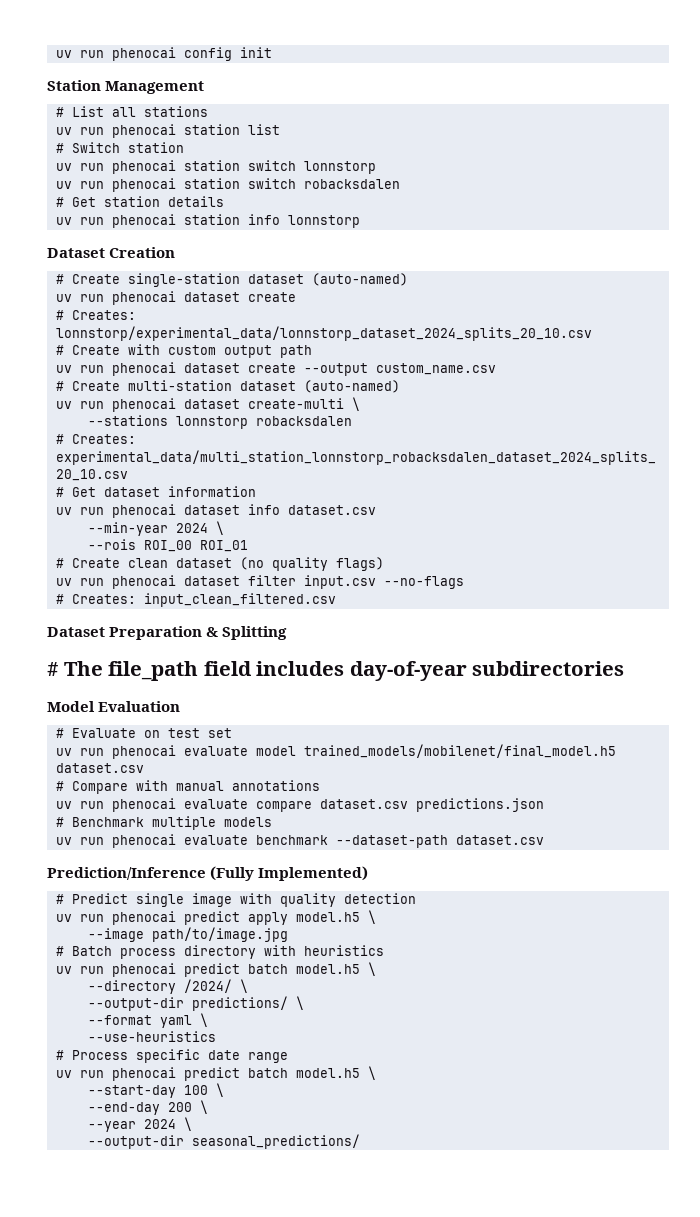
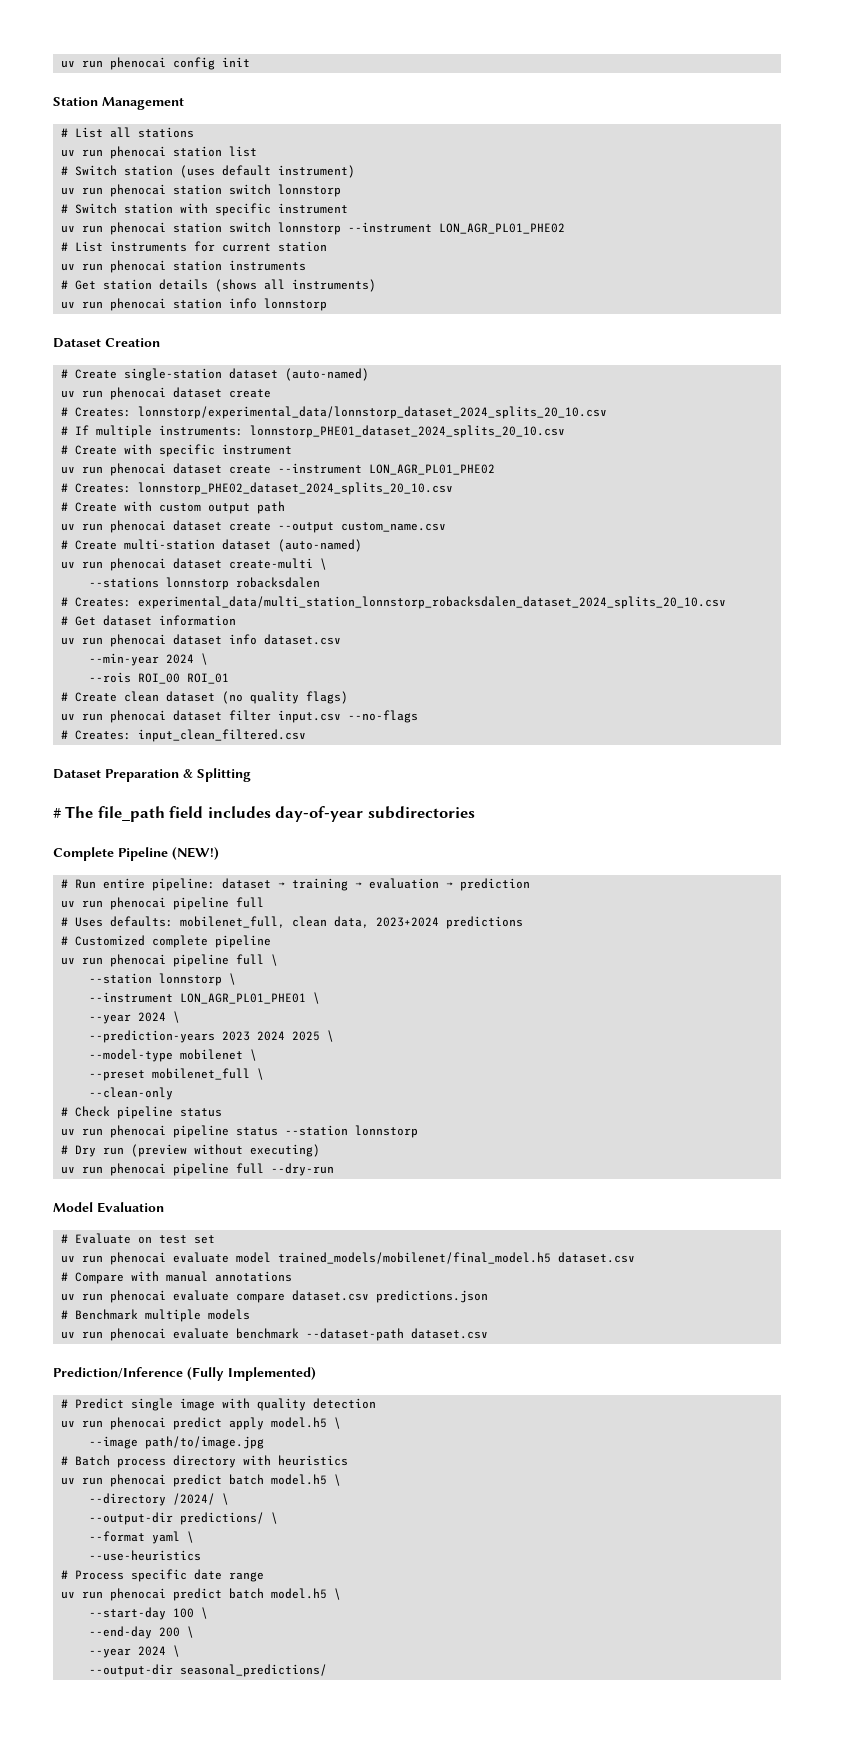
[55,160,376,174] [55,178,400,192] // uv run phenocai station switch lonnstorp // uv run phenocai station switch robacksdalen -> [179,165,355,178] [60,184,341,197] [60,203,348,216] [60,222,565,235] [60,241,327,252] [60,260,306,273] (uses default instrument) // uv run phenocai station switch lonnstorp // # Switch station with specific instrument // uv run phenocai station switch lonnstorp --instrument LON_AGR_PL01_PHE02 // # List instruments for current station // uv run phenocai station instruments
(224, 201) none -> [214,279,376,292] (shows all instruments)
(592, 333) none -> [60,425,565,438] [60,444,292,457] [60,463,495,476] [60,482,453,495] // # If multiple instruments: lonnstorp_PHE01_dataset_2024_splits_20_10.csv // # Create with specific instrument // uv run phenocai dataset create --instrument LON_AGR_PL01_PHE02 // # Creates: lonnstorp_PHE02_dataset_2024_splits_20_10.csv
(625, 668) none -> [53,847,219,861] [60,878,530,891] [60,897,264,910] [60,916,523,929] [60,935,271,948] [60,954,278,967] [88,973,236,986] [88,992,320,1004] [88,1011,180,1024] [88,1030,334,1043] [88,1049,257,1062] [88,1068,264,1081] [88,1087,173,1100] [60,1106,222,1119] [60,1125,418,1138] [60,1144,320,1157] [60,1163,334,1176] // Complete Pipeline (NEW!) // # Run entire pipeline: dataset → training → evaluation → prediction // uv run phenocai pipeline full // # Uses defaults: mobilenet_full, clean data, 2023+2024 predictions // # Customized complete pipeline // uv run phenocai pipeline full \ // --station lonnstorp \ // --instrument LON_AGR_PL01_PHE01 \ // --year 2024 \ // --prediction-years 2023 2024 2025 \ // --model-type mobilenet \ // --preset mobilenet_full \ // --clean-only // # Check pipeline status // uv run phenocai pipeline status --station lonnstorp // # Dry run (preview without executing) // uv run phenocai pipeline full --dry-run

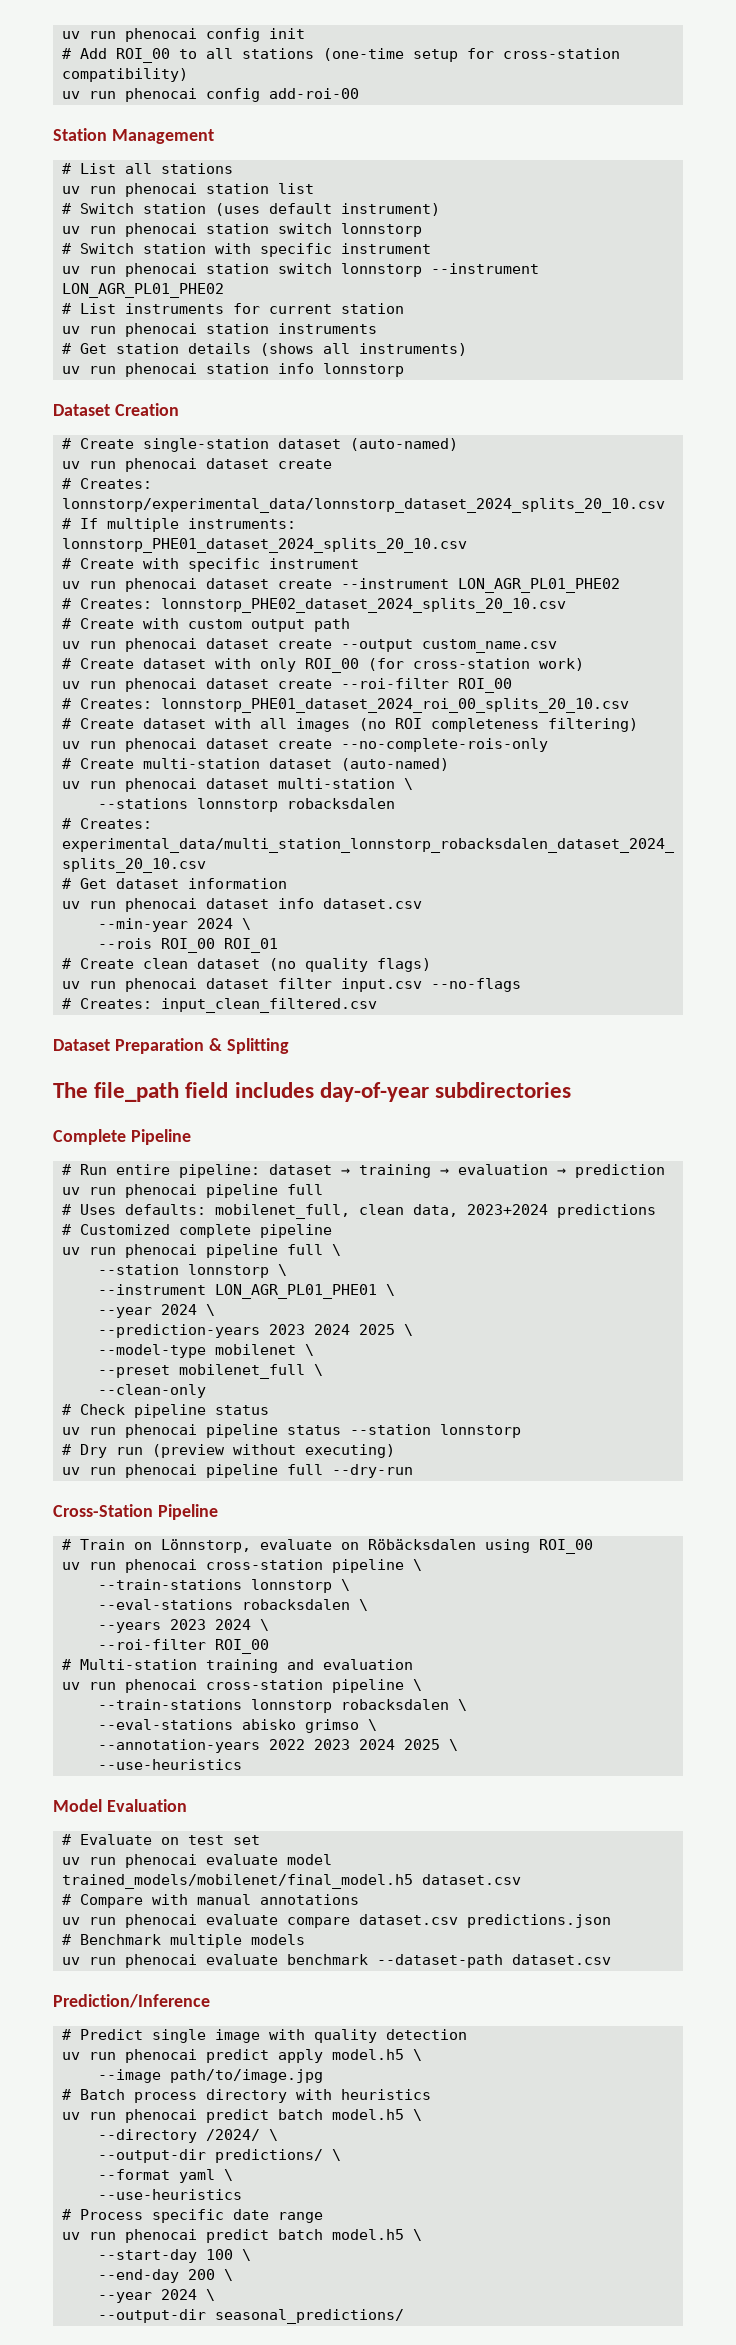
(250, 62) none -> [61,48,620,63] [61,68,188,82] [61,88,359,102] // # Add ROI_00 to all stations (one-time setup for cross-station compatibility) // uv run phenocai config add-roi-00
(446, 527) none -> [61,658,584,673] [61,678,512,693] [61,698,629,713] [61,718,638,732] [61,738,548,752] // # Create dataset with only ROI_00 (for cross-station work) // uv run phenocai dataset create --roi-filter ROI_00 // # Creates: lonnstorp_PHE01_dataset_2024_roi_00_splits_20_10.csv // # Create dataset with all images (no ROI completeness filtering) // uv run phenocai dataset create --no-complete-rois-only
[228,558,313,569] create-multi -> [277,778,395,789] multi-station
[53,808,61,818] # -> (289, 1046) none
[172,847,219,860] (NEW!) -> (191, 1137) none
(334, 1169) none -> [53,1504,218,1520] [61,1539,593,1554] [61,1559,422,1573] [97,1579,350,1593] [97,1599,368,1611] [97,1619,269,1633] [97,1639,269,1654] [61,1659,413,1673] [61,1679,422,1693] [97,1699,467,1713] [97,1719,377,1733] [97,1739,458,1753] [97,1759,242,1770] // Cross-Station Pipeline // # Train on Lönnstorp, evaluate on Röbäcksdalen using ROI_00 // uv run phenocai cross-station pipeline \ // --train-stations lonnstorp \ // --eval-stations robacksdalen \ // --years 2023 2024 \ // --roi-filter ROI_00 // # Multi-station training and evaluation // uv run phenocai cross-station pipeline \ // --train-stations lonnstorp robacksdalen \ // --eval-stations abisko grimso \ // --annotation-years 2022 2023 2024 2025 \ // --use-heuristics
[187,1367,316,1381] (Fully Implemented) -> (210, 2001) none

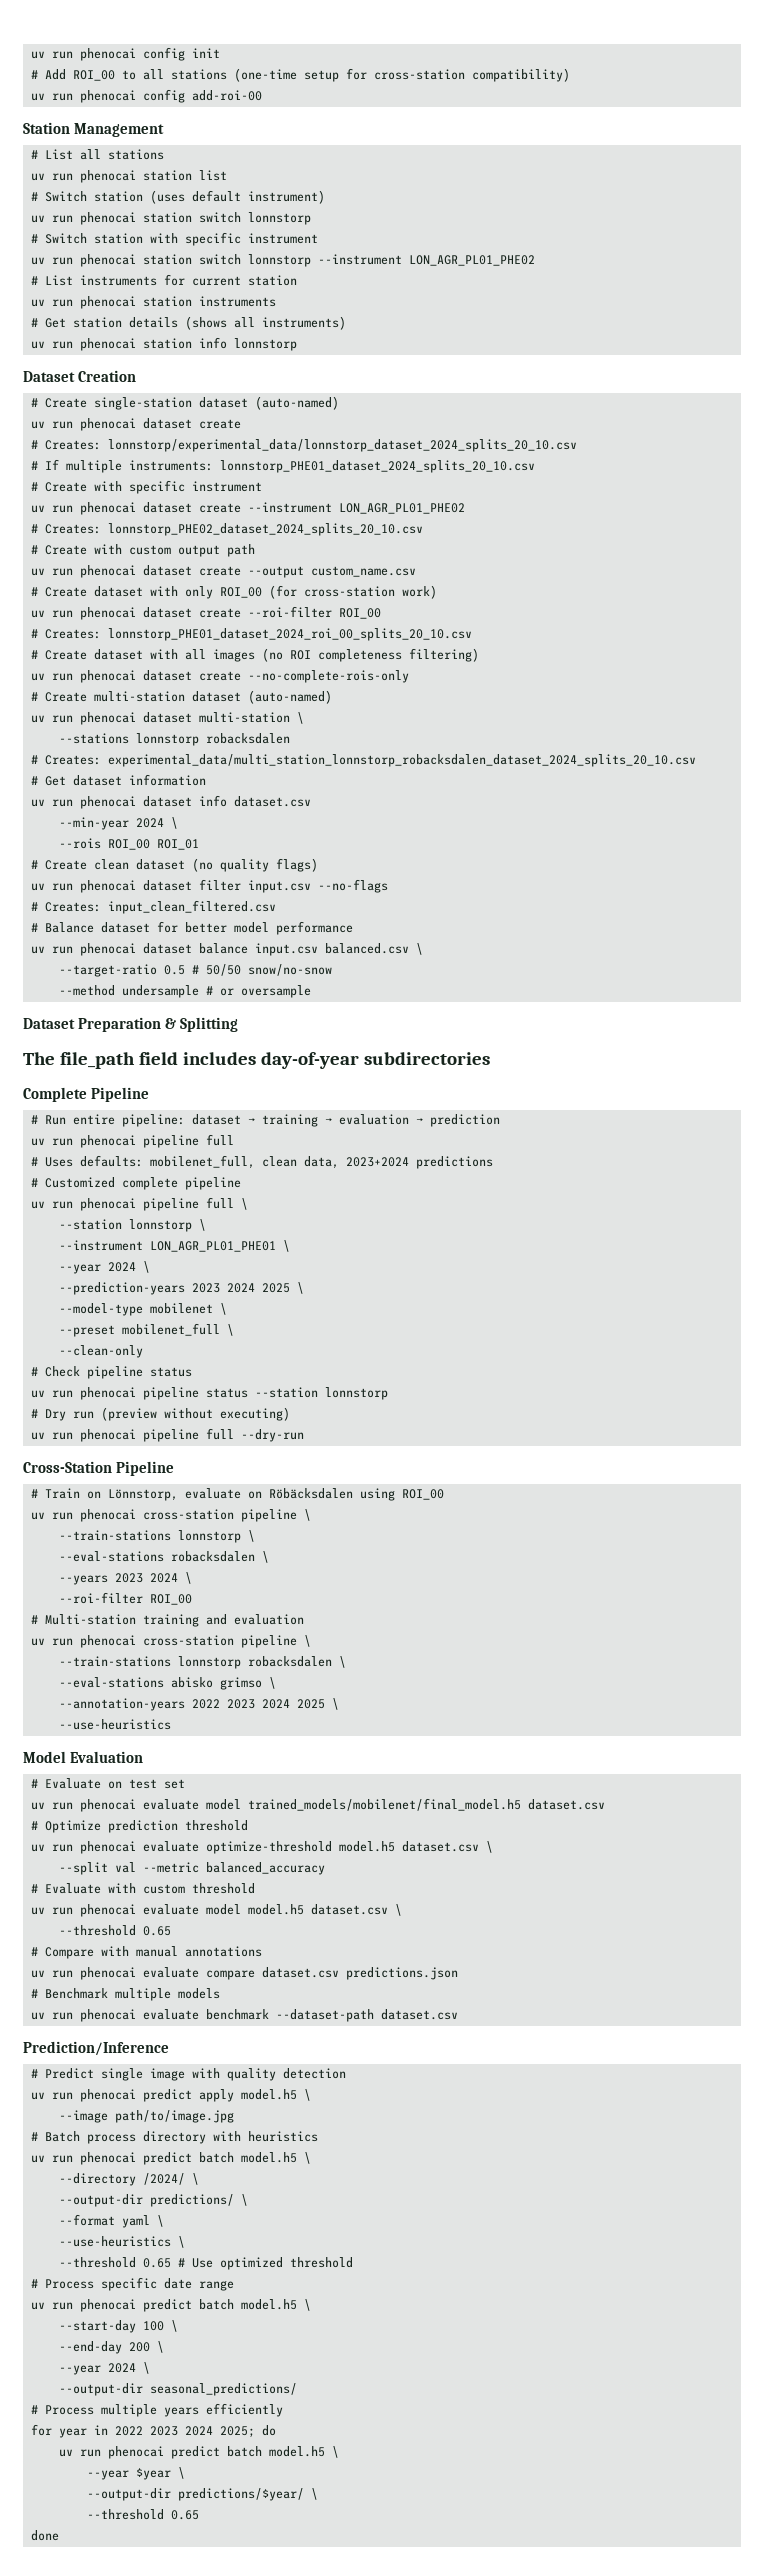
(377, 1005) none -> [30,921,353,935] [30,943,423,956] [58,964,332,977] [58,985,311,998] // # Balance dataset for better model performance // uv run phenocai dataset balance input.csv balanced.csv \ // --target-ratio 0.5 # 50/50 snow/no-snow // --method undersample # or oversample
(521, 1879) none -> [30,1820,248,1833] [30,1841,493,1854] [58,1862,325,1875] [30,1883,255,1894] [30,1904,402,1917] [58,1925,171,1936] // # Optimize prediction threshold // uv run phenocai evaluate optimize-threshold model.h5 dataset.csv \ // --split val --metric balanced_accuracy // # Evaluate with custom threshold // uv run phenocai evaluate model model.h5 dataset.csv \ // --threshold 0.65
(242, 2194) none -> [177,2236,185,2248] [58,2257,353,2270] \ // --threshold 0.65 # Use optimized threshold
(404, 2316) none -> [30,2403,283,2417] [30,2424,276,2438] [58,2446,339,2459] [86,2467,185,2480] [86,2488,318,2501] [86,2509,199,2520] [30,2530,59,2541] // # Process multiple years efficiently // for year in 2022 2023 2024 2025; do // uv run phenocai predict batch model.h5 \ // --year $year \ // --output-dir predictions/$year/ \ // --threshold 0.65 // done

